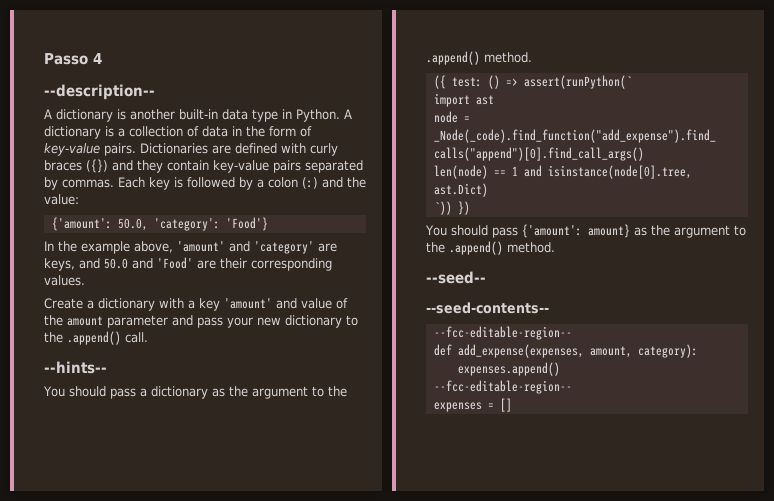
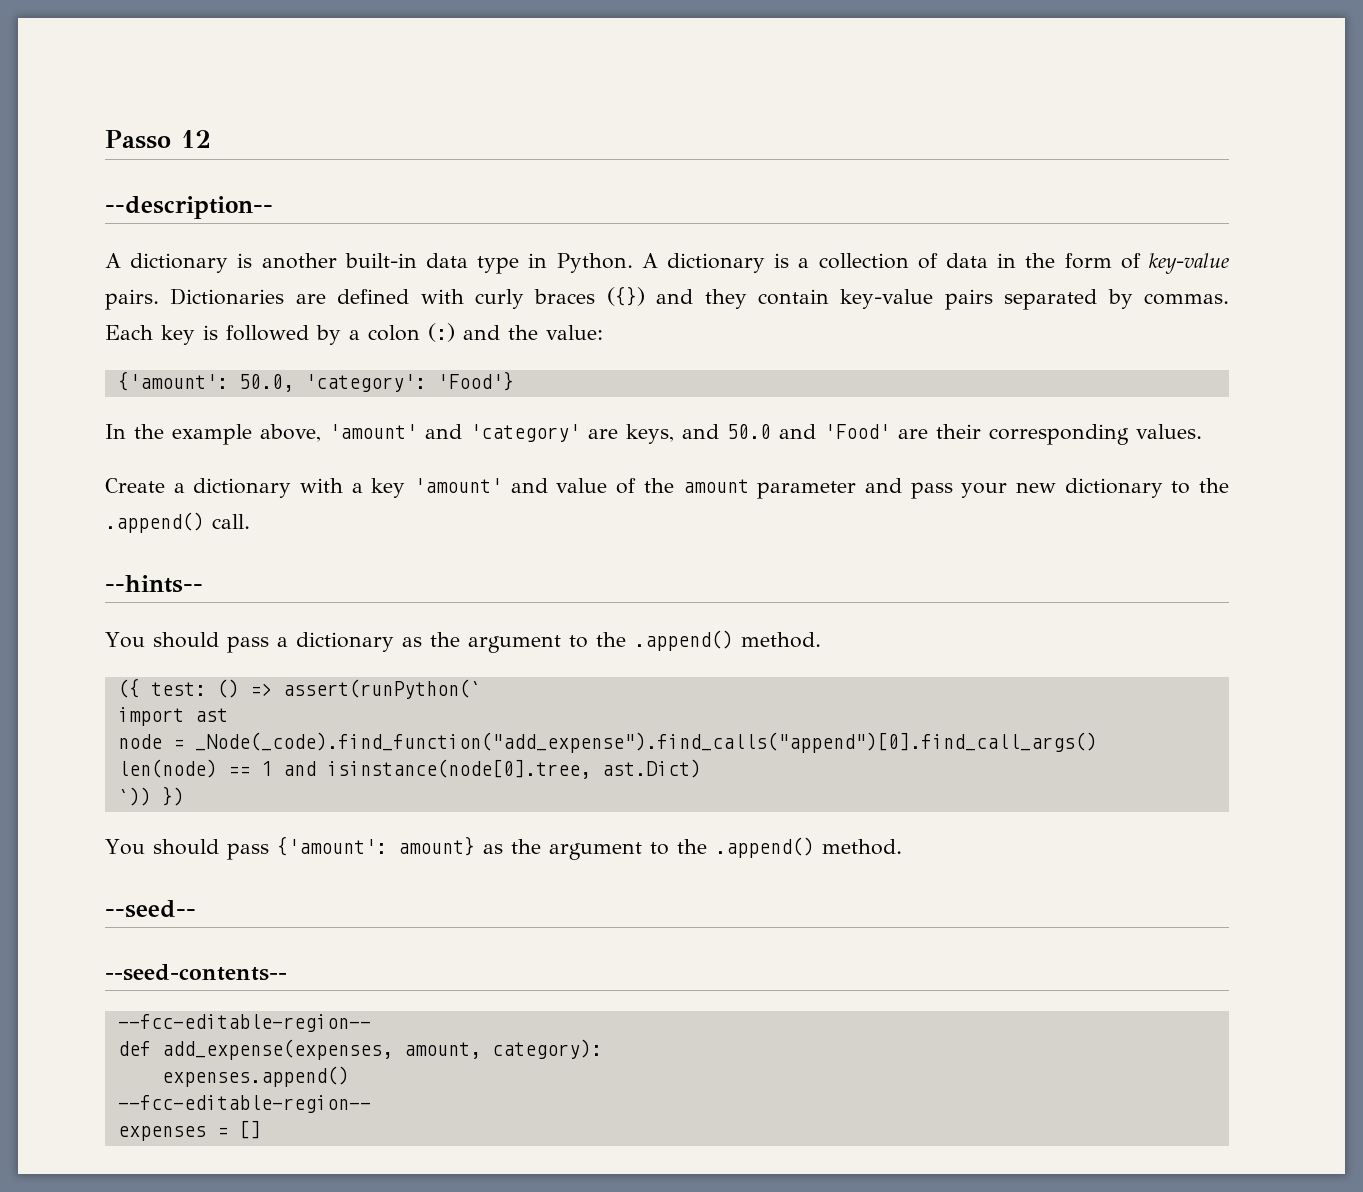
[93,53,102,64] 4 -> [180,130,211,148] 12

